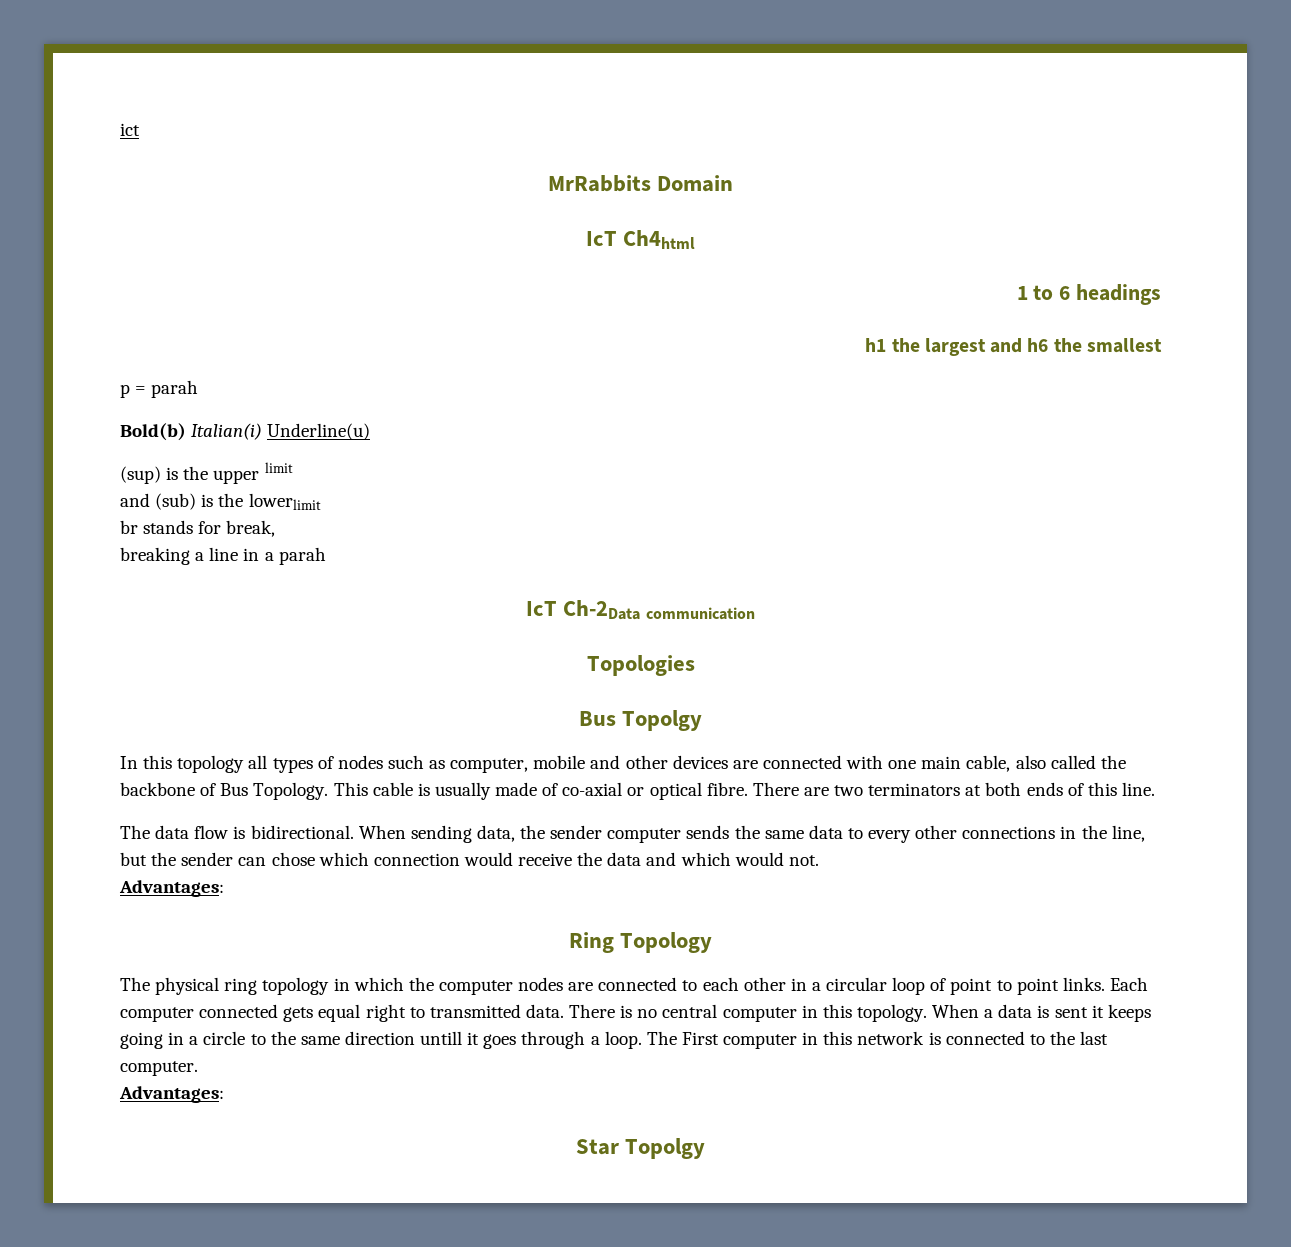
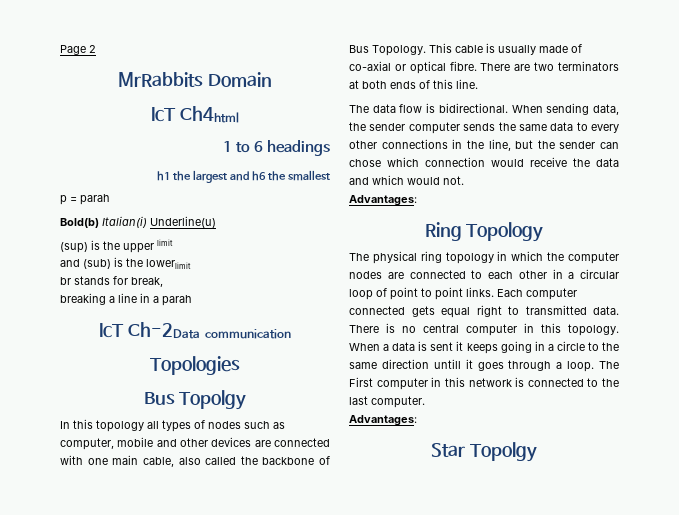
[120,123,140,136] ict -> [60,45,96,55] Page 2

